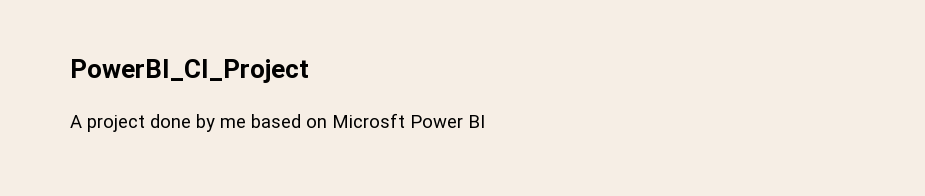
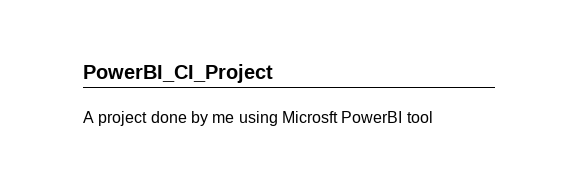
[251,113,485,128] based on Microsft Power BI -> [238,111,433,126] using Microsft PowerBI tool

